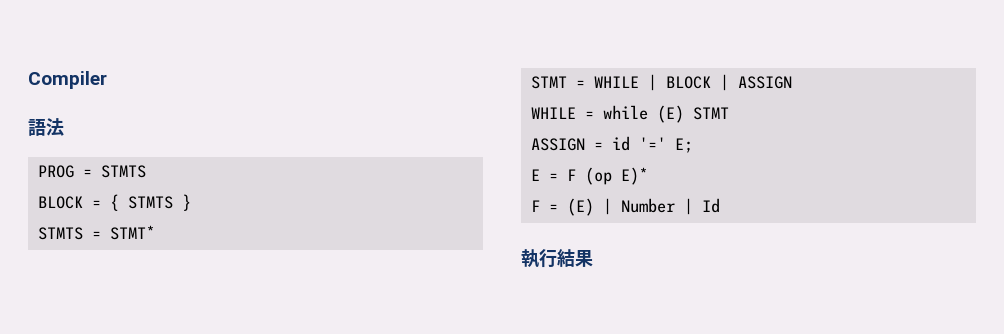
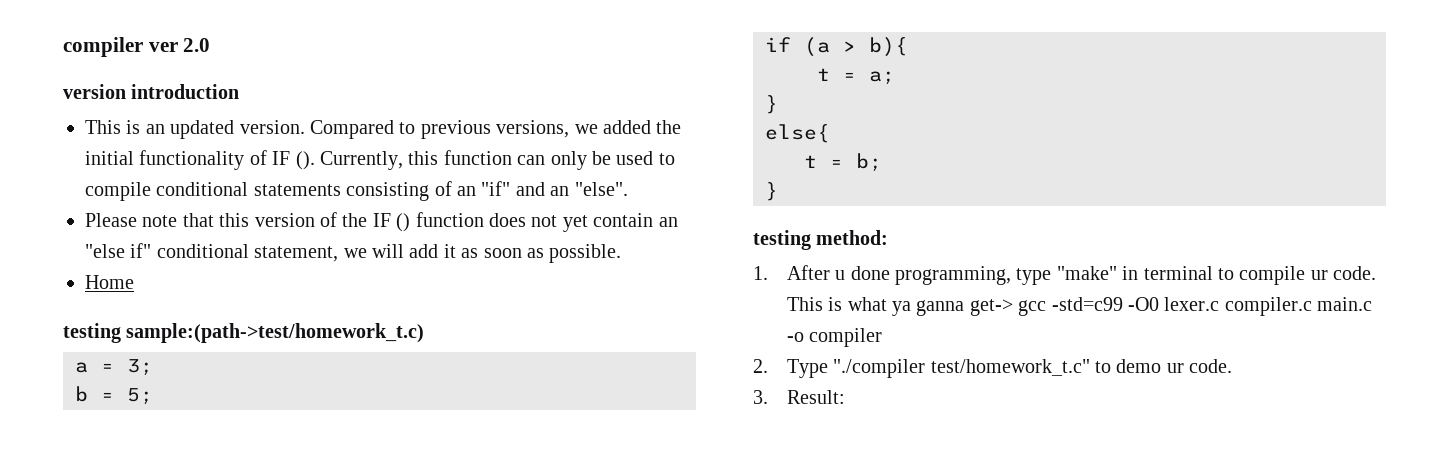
[28,71,107,89] [28,118,64,136] [37,165,146,178] [37,194,191,211] [37,225,155,240] [530,74,792,91] [530,105,729,123] [530,136,693,153] [530,167,648,185] [530,198,720,216] [521,249,593,268] Compiler // 語法 // PROG = STMTS // BLOCK = { STMTS } // STMTS = STMT* // STMT = WHILE | BLOCK | ASSIGN // WHILE = while (E) STMT // ASSIGN = id '=' E; // E = F (op E)* // F = (E) | Number | Id // 執行結果 -> [63,37,211,57] [63,84,240,99] [85,120,682,139] [85,150,675,170] [85,181,628,201] [85,212,678,232] [85,243,622,263] [85,275,134,289] [63,323,425,343] [75,359,153,376] [75,386,153,405] [765,37,908,57] [817,68,895,85] [765,95,778,114] [765,124,830,143] [804,153,882,172] [765,182,778,201] [753,230,889,250] [753,265,1377,285] [786,297,1373,316] [786,328,883,347] [753,359,1233,378] [753,390,845,404] compiler ver 2.0 // version introduction // This is an updated version. Compared to previous versions, we added the initial functionality of IF (). Currently, this function can only be used to compile conditional statements consisting of an "if" and an "else". // Please note that this version of the IF () function does not yet contain an "else if" conditional statement, we will add it as soon as possible. // Home // testing sample:(path->test/homework_t.c) // a = 3; // b = 5; // if (a > b){ // t = a; // } // else{ // t = b; // } // testing method: // 1. After u done programming, type "make" in terminal to compile ur code. This is what ya ganna get-> gcc -std=c99 -O0 lexer.c compiler.c main.c -o compiler // 2. Type "./compiler test/homework_t.c" to demo ur code. // 3. Result:

